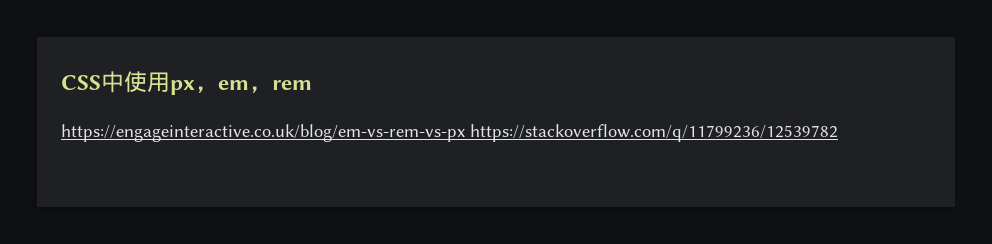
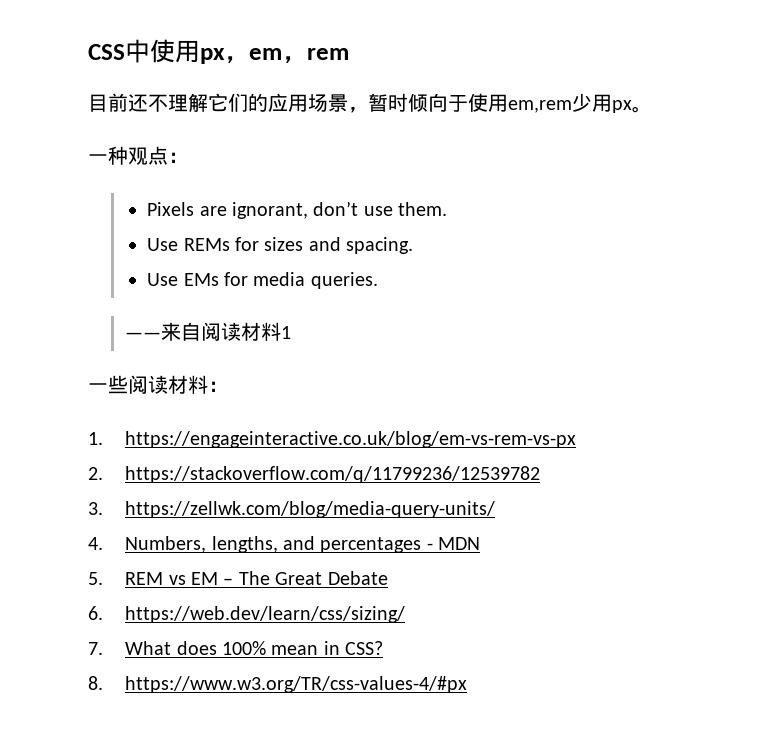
(312, 85) none -> [88,93,652,113] [88,146,188,165] [147,201,448,219] [147,237,414,254] [147,272,378,289] [125,322,292,341] [88,375,228,394] [88,432,103,445] 目前还不理解它们的应用场景，暂时倾向于使用em,rem少用px。 // 一种观点： // Pixels are ignorant, don’t use them. // Use REMs for sizes and spacing. // Use EMs for media queries. // ——来自阅读材料1 // 一些阅读材料： // 1.
(465, 133) none -> [88,467,103,480] // 2.
(838, 133) none -> [88,501,496,518] [88,536,481,553] [88,571,388,585] [88,606,406,623] [88,641,384,655] [88,676,468,693] // 3. https://zellwk.com/blog/media-query-units/ // 4. Numbers, lengths, and percentages - MDN // 5. REM vs EM – The Great Debate // 6. https://web.dev/learn/css/sizing/ // 7. What does 100% mean in CSS? // 8. https://www.w3.org/TR/css-values-4/#px

